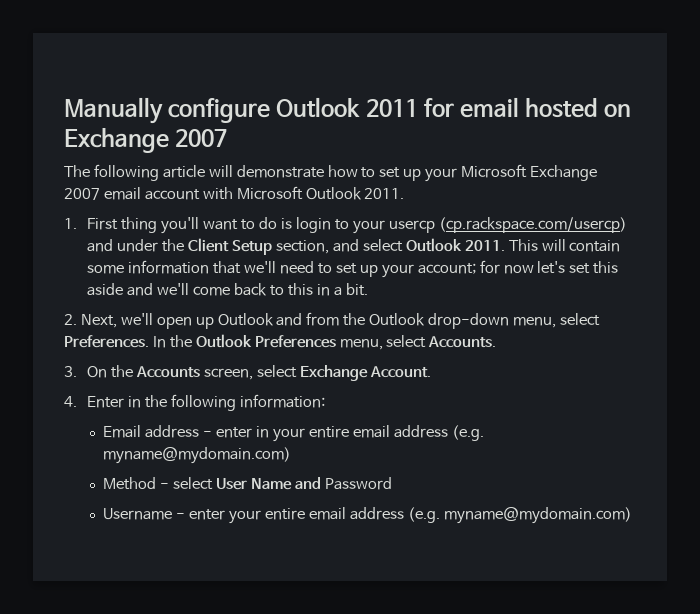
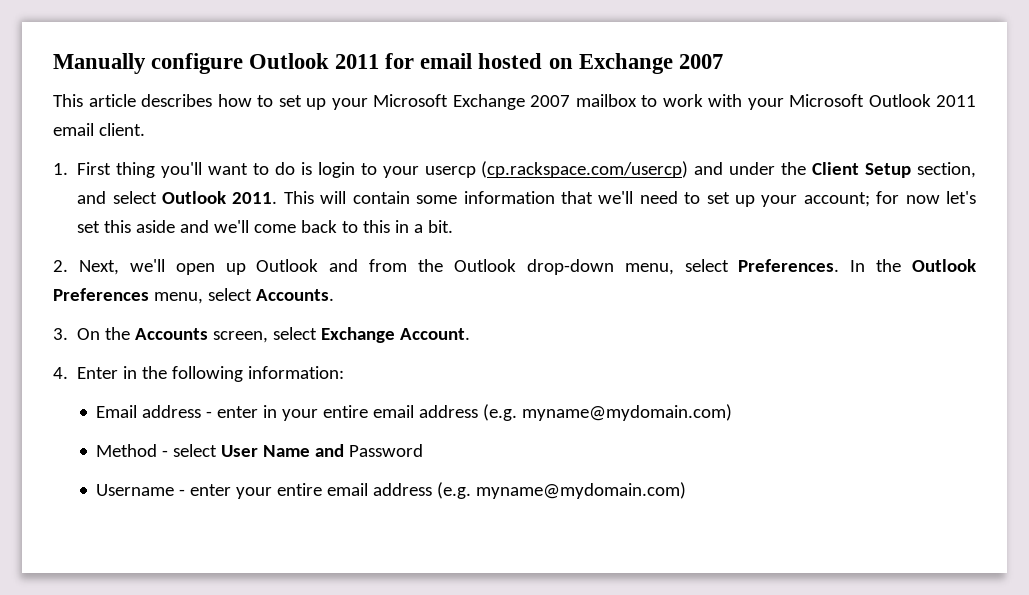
[64,164,324,181] The following article will demonstrate -> [53,94,212,107] This article describes
[103,186,405,200] email account with Microsoft Outlook 2011. -> [575,94,976,110] [53,123,145,136] mailbox to work with your Microsoft Outlook 2011 email client.

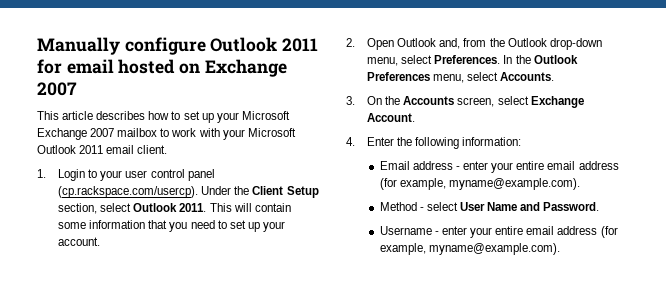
[77,161,776,178] First thing you'll want to do is login to your usercp (cp.rackspace.com/usercp) and under -> [58,169,215,181] [58,186,232,198] Login to your user control panel (cp.rackspace.com/usercp). Under
[77,191,107,204] and -> (98, 208) none
[598,191,634,204] we'll -> [169,222,188,232] you
[803,191,976,207] [77,220,454,233] [53,259,359,275] account; for now let's set this aside and we'll come back to this in a bit. // 2. Next, we'll open up Outlook and -> [58,237,101,246] [346,38,461,50] account. // 2. Open Outlook and,
[123,366,138,379] in -> (395, 141) none
[263,404,733,421] in your entire email address (e.g. myname@mydomain.com) -> [491,161,619,173] [379,178,581,190] your entire email address (for example, myname@example.com).
[349,444,424,457] Password -> [543,202,600,211] Password.
[437,482,687,499] (e.g. myname@mydomain.com) -> [600,226,618,238] [379,243,560,255] (for example, myname@example.com).

